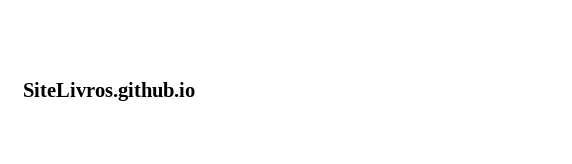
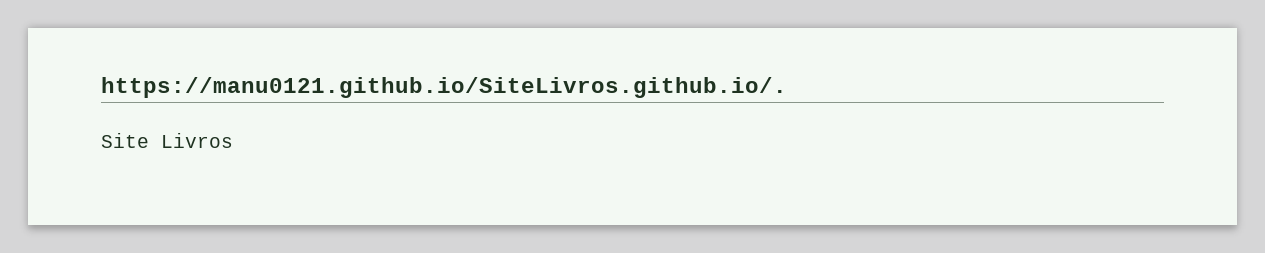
[23,82,195,101] SiteLivros.github.io -> [101,77,787,98] [101,133,233,148] https://manu0121.github.io/SiteLivros.github.io/. // Site Livros

